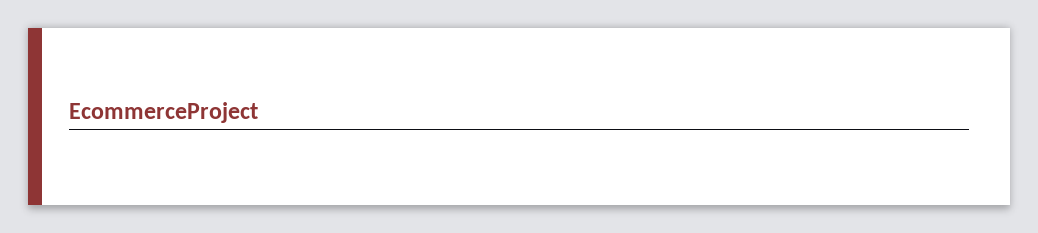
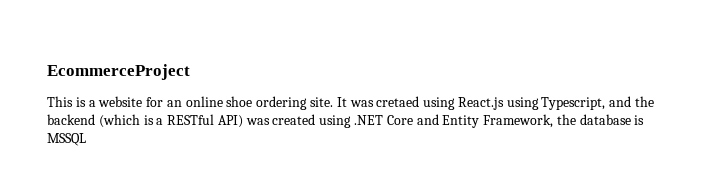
(258, 112) none -> [47,96,655,110] [47,114,645,128] [47,133,86,146] // This is a website for an online shoe ordering site. It was cretaed using React.js using Typescript, and the backend (which is a RESTful API) was created using .NET Core and Entity Framework, the database is MSSQL

